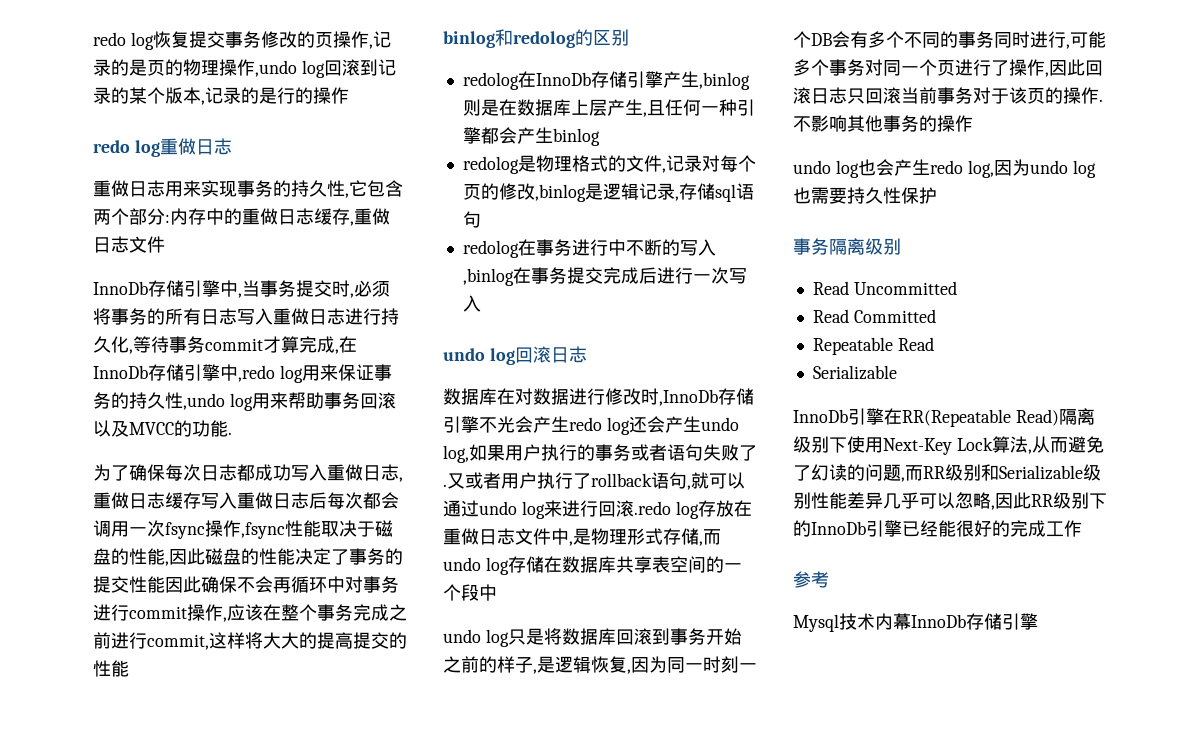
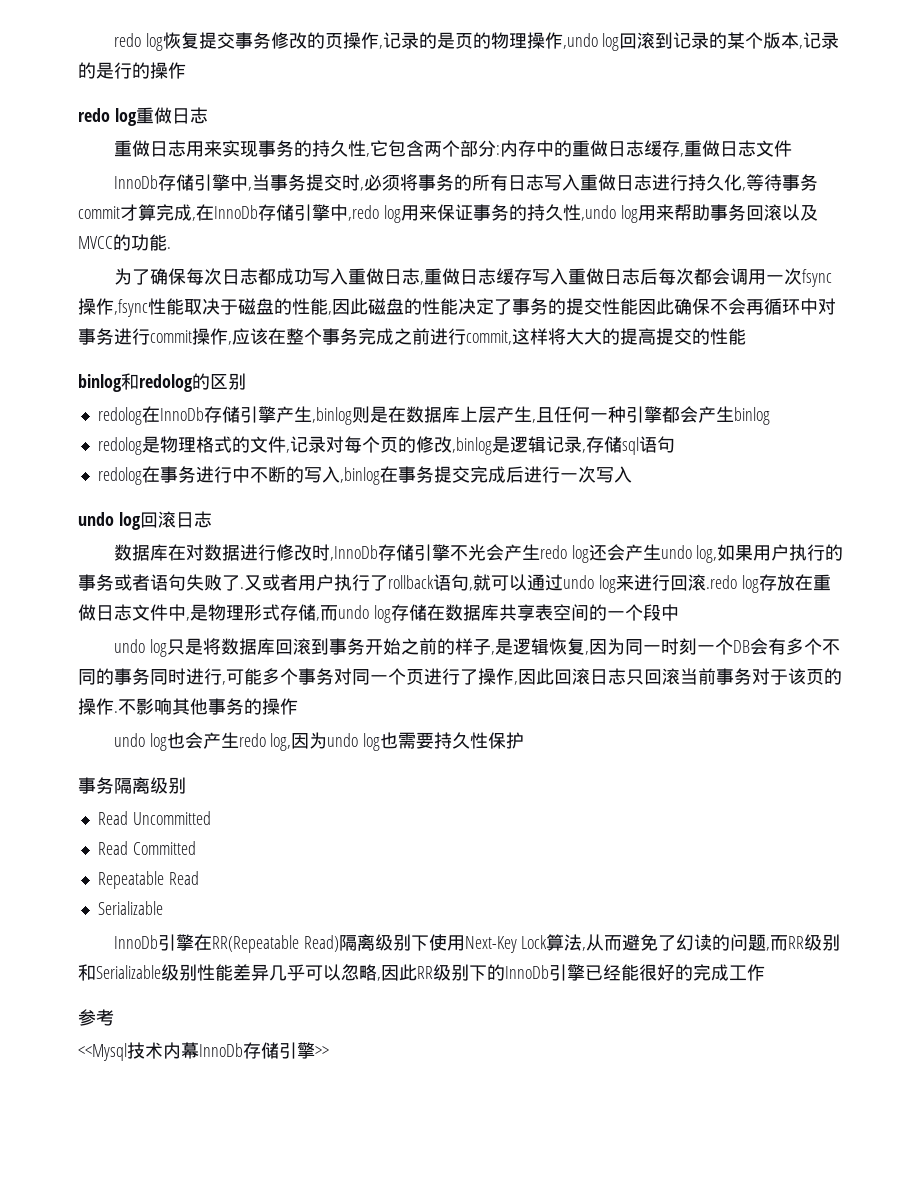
[793,614,839,632] Mysql -> [78,1043,127,1061] <<Mysql
(1038, 621) none -> [315,1046,329,1057] >>

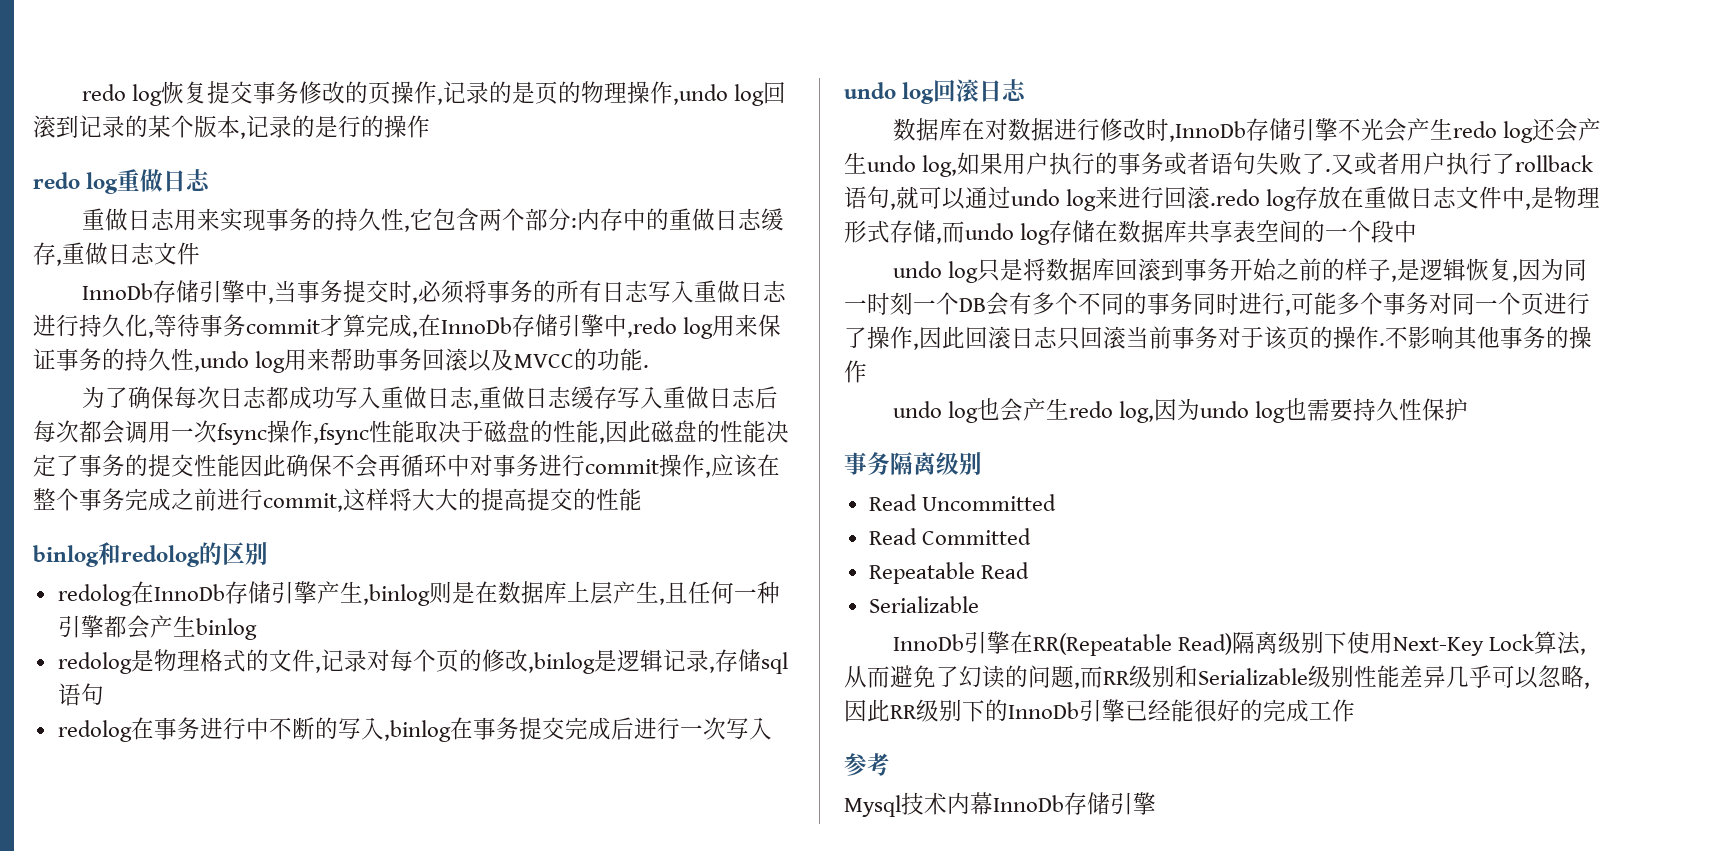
[78,1043,127,1061] <<Mysql -> [844,795,901,817] Mysql
[315,1046,329,1057] >> -> (1156, 803) none

